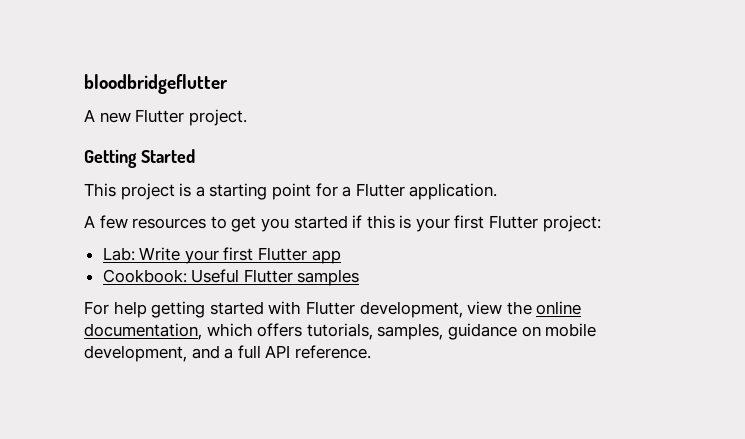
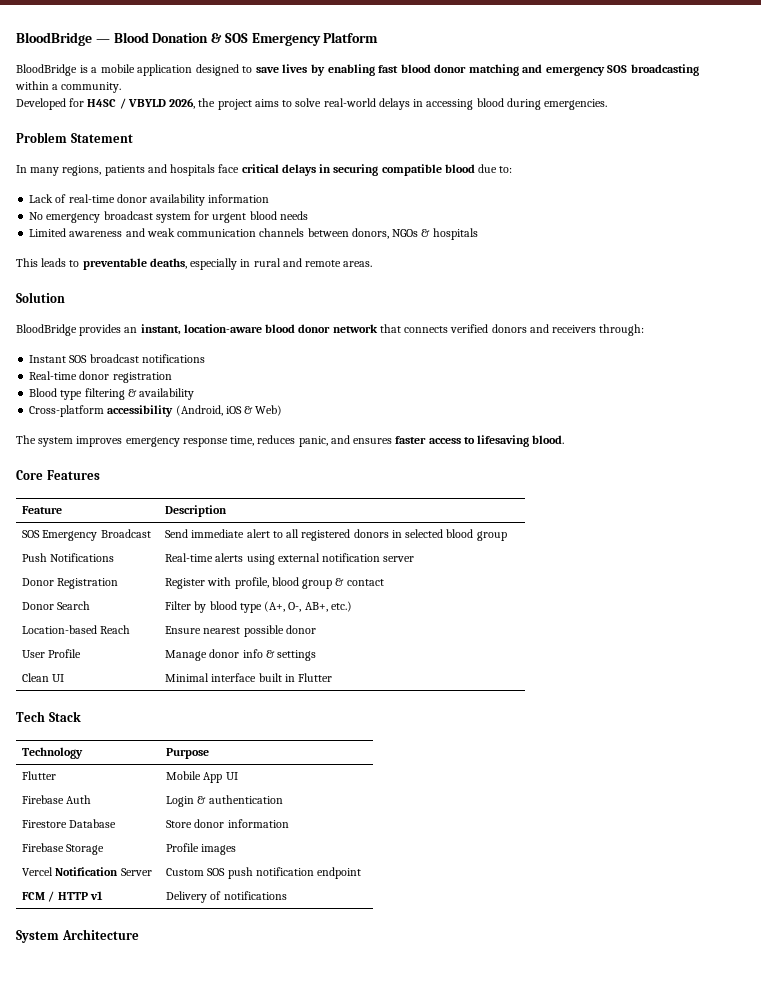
[84,74,228,94] [84,109,247,126] [84,149,195,168] [84,183,498,200] [84,215,601,232] [102,247,341,264] [102,269,360,286] [84,301,582,318] [84,323,597,340] [84,345,371,362] bloodbridgeflutter // A new Flutter project. // Getting Started // This project is a starting point for a Flutter application. // A few resources to get you started if this is your first Flutter project: // Lab: Write your first Flutter app // Cookbook: Useful Flutter samples // For help getting started with Flutter development, view the online documentation, which offers tutorials, samples, guidance on mobile development, and a full API reference. -> [16,32,379,46] [16,64,699,76] [15,81,122,93] [16,98,608,110] [16,132,133,143] [16,164,513,176] [29,194,270,206] [29,211,308,223] [29,228,478,240] [16,258,373,270] [16,292,65,303] [16,324,645,336] [29,354,205,363] [29,371,172,383] [29,388,195,400] [29,405,283,417] [16,435,565,447] [16,470,100,480] [22,506,63,514] [165,505,228,517] [22,529,151,541] [165,529,507,541] [22,553,115,562] [165,553,415,565] [22,578,119,589] [165,577,384,589] [22,601,91,610] [165,601,352,613] [22,625,131,634] [165,625,316,637] [22,649,82,658] [165,649,317,661] [22,673,65,682] [165,673,333,682] [16,711,81,722] [22,747,84,759] [166,748,210,759] [22,771,57,780] [166,771,238,783] [22,795,92,804] [166,795,283,807] [22,819,117,828] [166,819,289,828] [22,843,105,855] [166,843,237,855] [22,867,152,876] [166,867,362,879] [22,891,103,902] [166,891,287,903] [16,929,139,943] BloodBridge — Blood Donation & SOS Emergency Platform // BloodBridge is a mobile application designed to save lives by enabling fast blood donor matching and emergency SOS broadcasting within a community. // Developed for H4SC / VBYLD 2026, the project aims to solve real-world delays in accessing blood during emergencies. // Problem Statement // In many regions, patients and hospitals face critical delays in securing compatible blood due to: // Lack of real-time donor availability information // No emergency broadcast system for urgent blood needs // Limited awareness and weak communication channels between donors, NGOs & hospitals // This leads to preventable deaths, especially in rural and remote areas. // Solution // BloodBridge provides an instant, location-aware blood donor network that connects verified donors and receivers through: // Instant SOS broadcast notifications // Real-time donor registration // Blood type filtering & availability // Cross-platform accessibility (Android, iOS & Web) // The system improves emergency response time, reduces panic, and ensures faster access to lifesaving blood. // Core Features // Feature | Description // SOS Emergency Broadcast | Send immediate alert to all registered donors in selected blood group // Push Notifications | Real-time alerts using external notification server // Donor Registration | Register with profile, blood group & contact // Donor Search | Filter by blood type (A+, O-, AB+, etc.) // Location-based Reach | Ensure nearest possible donor // User Profile | Manage donor info & settings // Clean UI | Minimal interface built in Flutter // Tech Stack // Technology | Purpose // Flutter | Mobile App UI // Firebase Auth | Login & authentication // Firestore Database | Store donor information // Firebase Storage | Profile images // Vercel Notification Server | Custom SOS push notification endpoint // FCM / HTTP v1 | Delivery of notifications // System Architecture

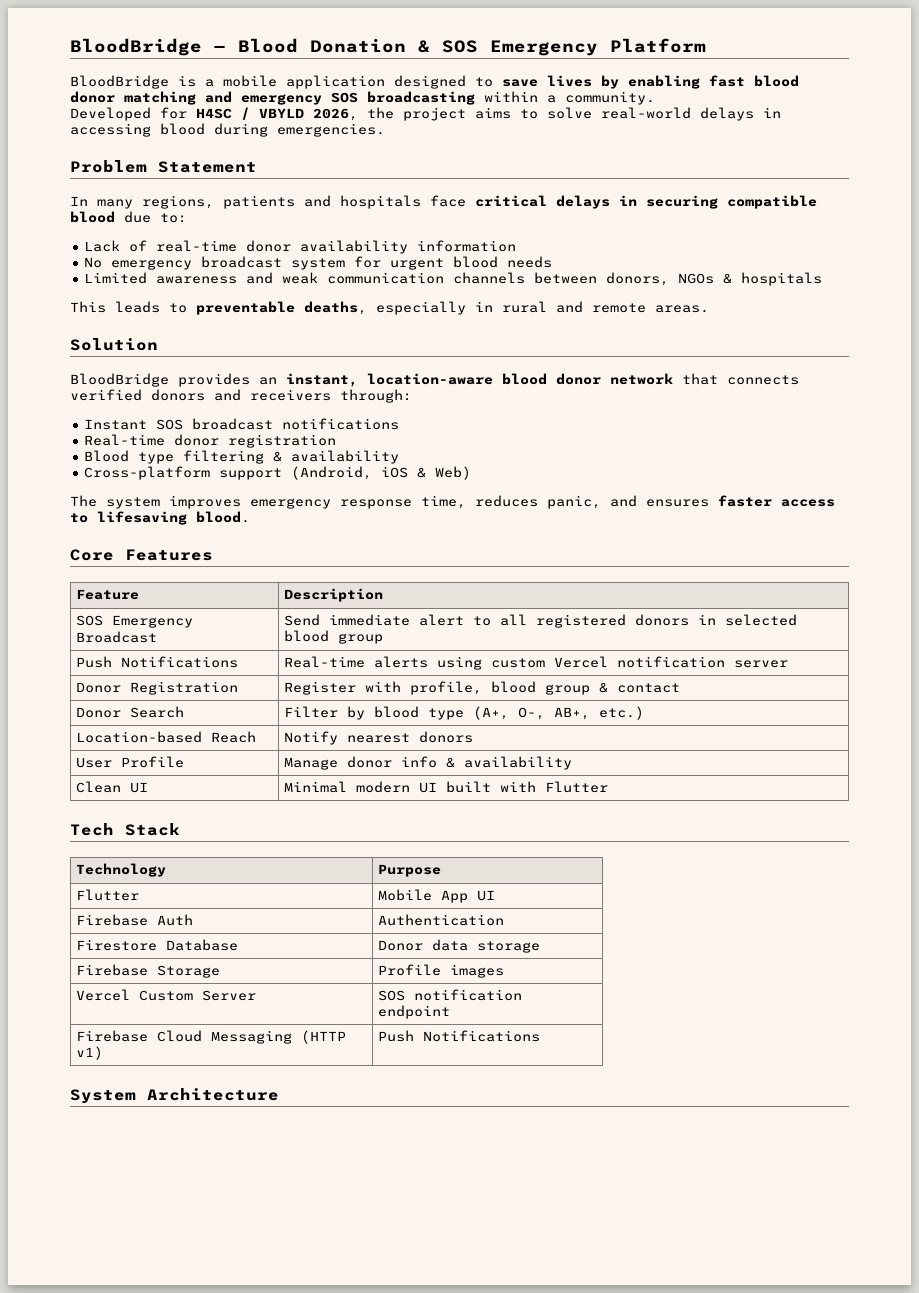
[107,405,174,417] accessibility -> [219,468,283,480] support
[277,553,320,562] external -> [491,656,609,668] custom Vercel
[165,625,316,637] Ensure nearest possible donor -> [284,731,474,745] Notify nearest donors
[277,650,317,661] settings -> [464,756,573,770] availability
[211,673,295,682] interface built in -> [356,781,537,793] modern UI built with
[166,795,283,807] Login & authentication -> [378,914,505,926] Authentication
[166,819,289,828] Store donor information -> [378,939,541,953] Donor data storage
[55,867,119,876] Notification -> [139,990,194,1001] Custom
[166,867,253,879] Custom SOS push -> [378,990,406,1001] SOS
[22,891,103,902] [166,891,287,903] FCM / HTTP v1 | Delivery of notifications -> [76,1030,347,1044] [76,1046,104,1060] [378,1030,541,1042] Firebase Cloud Messaging (HTTP v1) | Push Notifications

